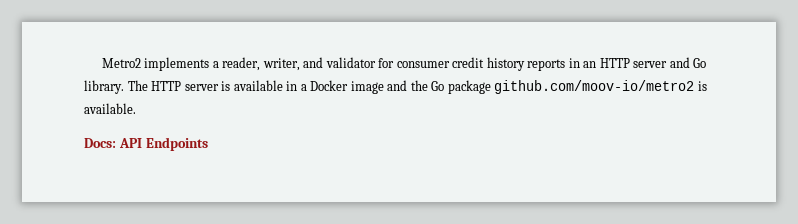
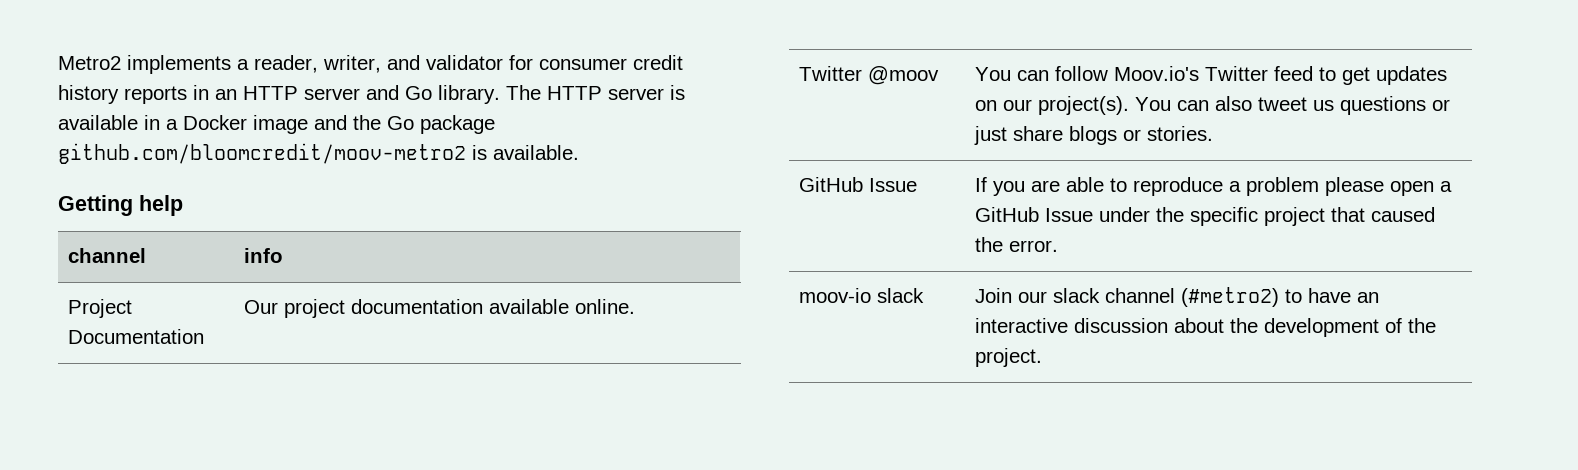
[494,80,695,94] github.com/moov-io/metro2 -> [58,143,466,164] github.com/bloomcredit/moov-metro2
[84,137,208,151] Docs: API Endpoints -> [58,195,183,216] [67,248,146,263] [243,248,283,263] [67,299,132,318] [67,329,204,344] [243,299,635,318] [798,66,939,85] [974,66,1447,85] [974,96,1450,115] [973,126,1213,145] [798,177,917,192] [974,177,1452,196] [974,207,1435,226] [974,237,1058,252] [798,288,924,303] [974,287,1379,307] [974,318,1436,337] [974,348,1042,367] Getting help // channel | info // Project Documentation | Our project documentation available online. // Twitter @moov | You can follow Moov.io's Twitter feed to get updates on our project(s). You can also tweet us questions or just share blogs or stories. // GitHub Issue | If you are able to reproduce a problem please open a GitHub Issue under the specific project that caused the error. // moov-io slack | Join our slack channel (#metro2) to have an interactive discussion about the development of the project.

